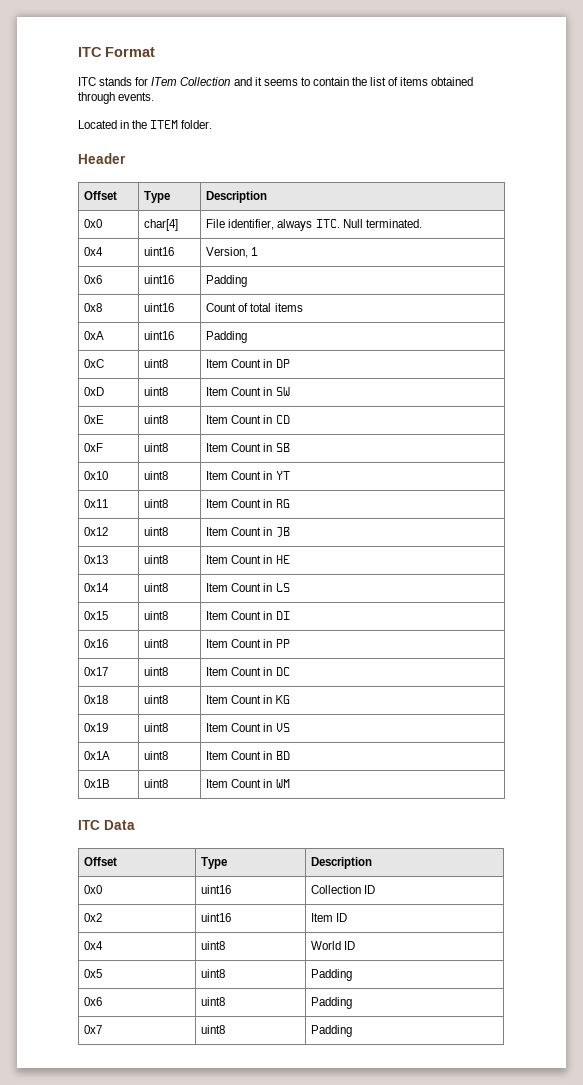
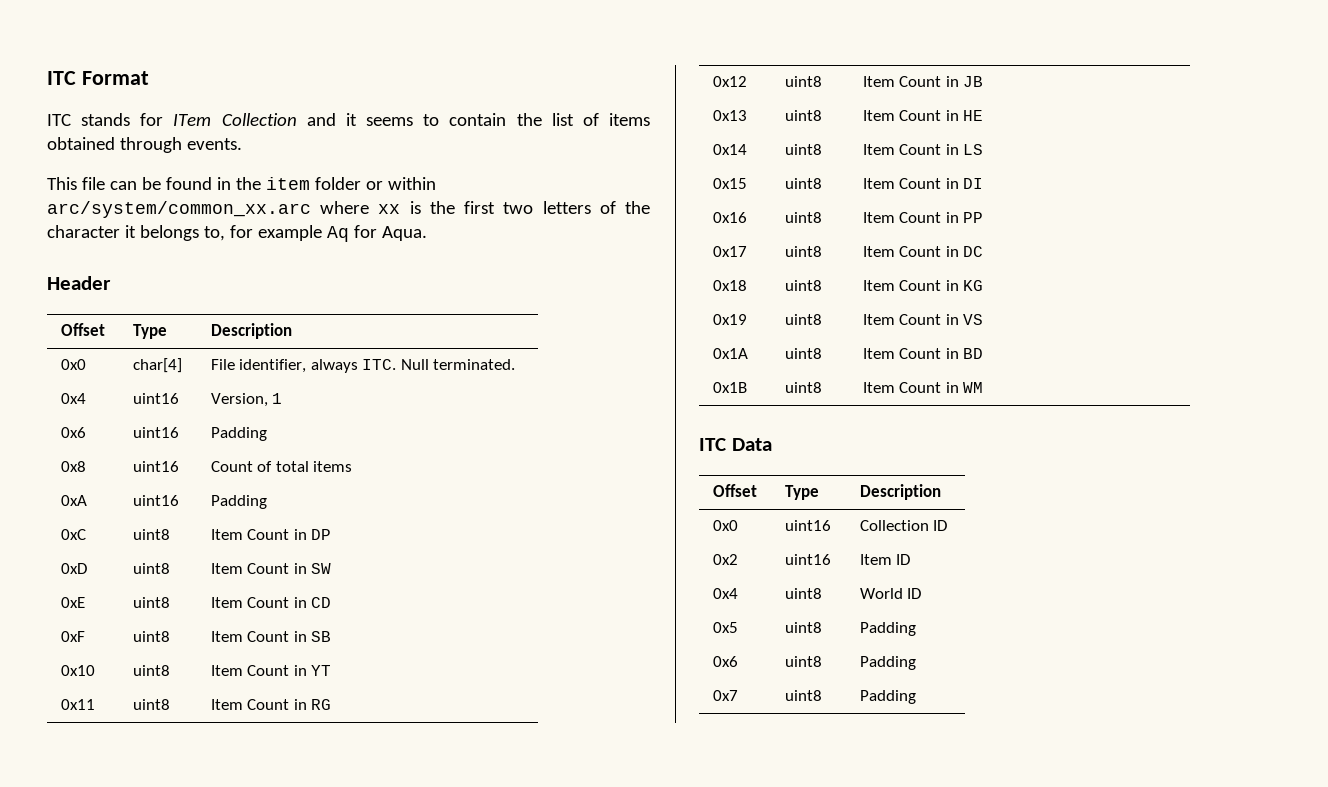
[78,120,213,129] Located in the ITEM folder. -> [47,177,436,190] [47,201,650,218] [47,225,427,242] This file can be found in the item folder or within arc/system/common_xx.arc where xx is the first two letters of the character it belongs to, for example Aq for Aqua.

